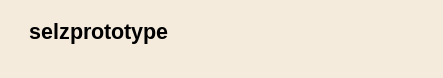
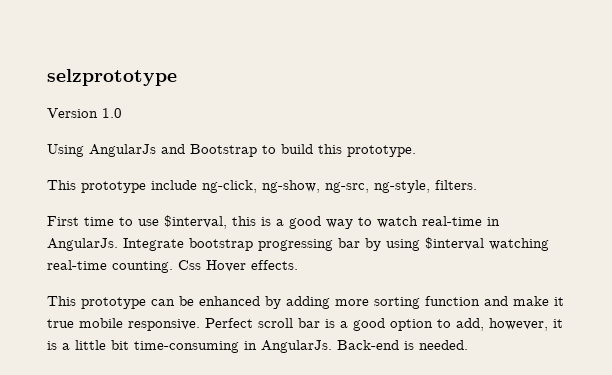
(168, 33) none -> [47,108,122,118] [47,144,416,157] [47,180,477,193] [47,215,500,229] [47,237,549,251] [47,260,298,273] [47,296,564,309] [47,318,563,331] [47,340,468,353] // Version 1.0 // Using AngularJs and Bootstrap to build this prototype. // This prototype include ng-click, ng-show, ng-src, ng-style, filters. // First time to use $interval, this is a good way to watch real-time in AngularJs. Integrate bootstrap progressing bar by using $interval watching real-time counting. Css Hover effects. // This prototype can be enhanced by adding more sorting function and make it true mobile responsive. Perfect scroll bar is a good option to add, however, it is a little bit time-consuming in AngularJs. Back-end is needed.

